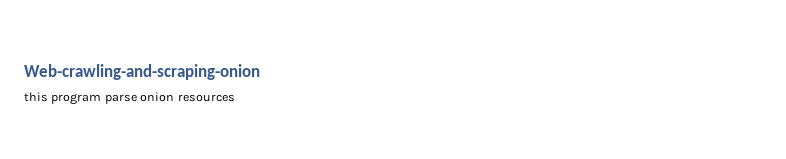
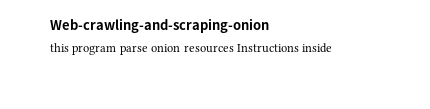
(235, 98) none -> [236,43,333,53] Instructions inside

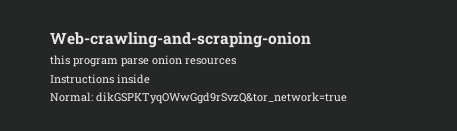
(234, 49) none -> (236, 61) //
(333, 48) none -> [50,92,347,104] // Normal: dikGSPKTyqOWwGgd9rSvzQ&tor_network=true

